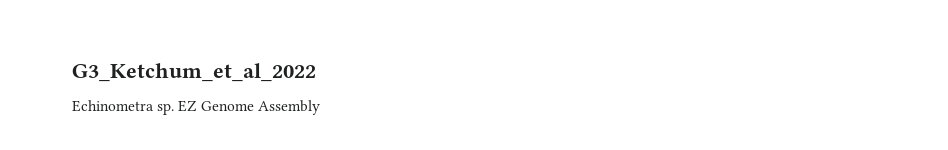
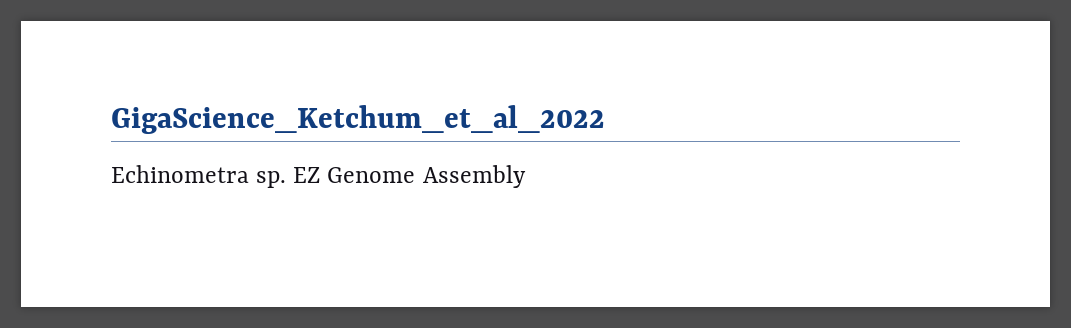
[72,63,316,82] G3_Ketchum_et_al_2022 -> [111,105,605,134] GigaScience_Ketchum_et_al_2022

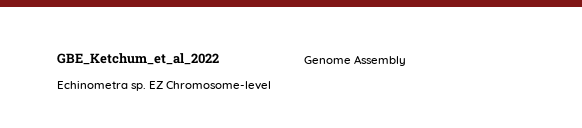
[111,105,605,134] GigaScience_Ketchum_et_al_2022 -> [57,53,219,65] GBE_Ketchum_et_al_2022
(321, 175) none -> [166,81,272,90] Chromosome-level

